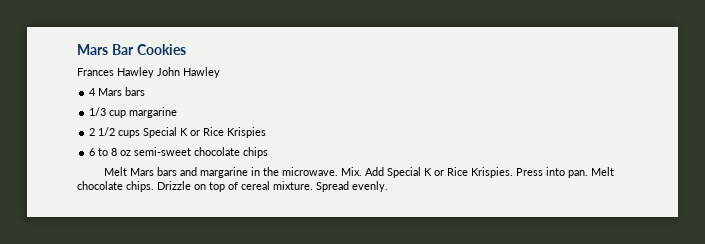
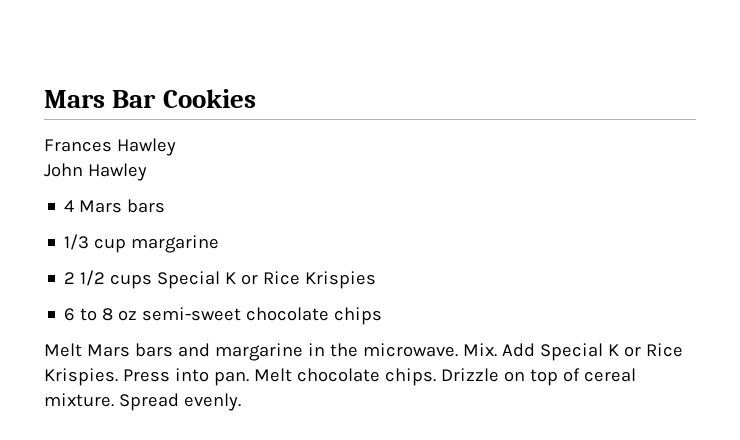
(154, 72) none -> (176, 147) //

